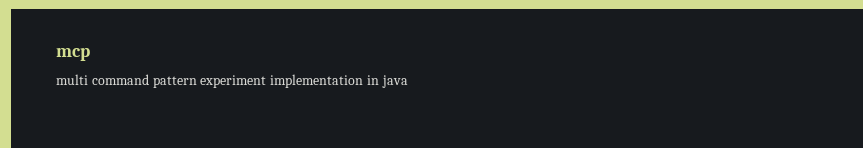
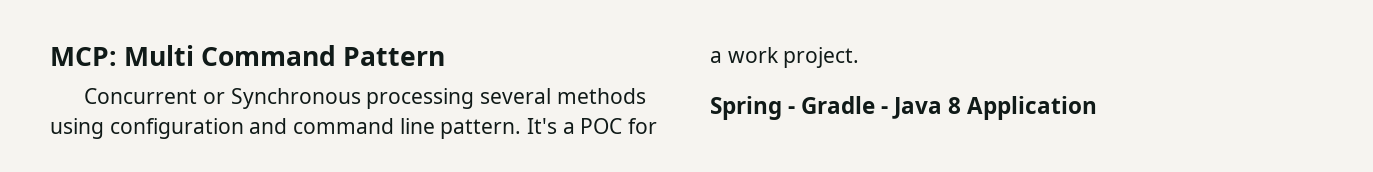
[56,48,90,61] [56,74,408,88] mcp // multi command pattern experiment implementation in java -> [50,45,446,66] [84,88,646,109] [50,118,658,139] [710,47,860,68] [710,96,1098,120] MCP: Multi Command Pattern // Concurrent or Synchronous processing several methods using configuration and command line pattern. It's a POC for a work project. // Spring - Gradle - Java 8 Application

